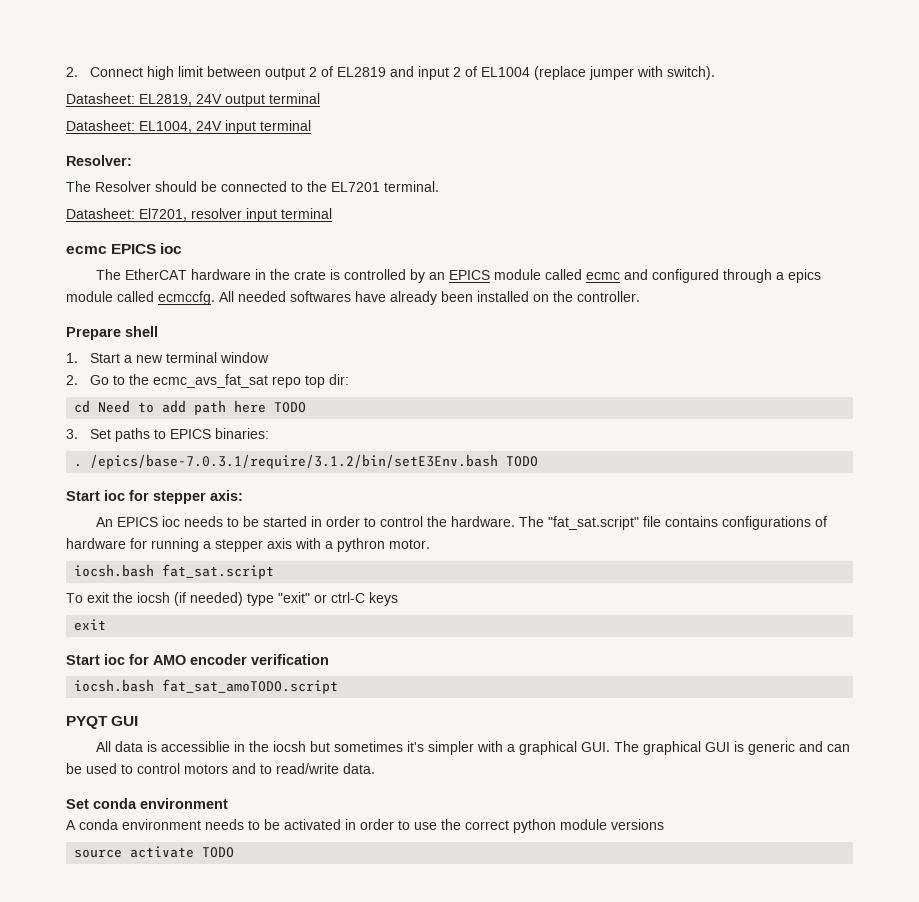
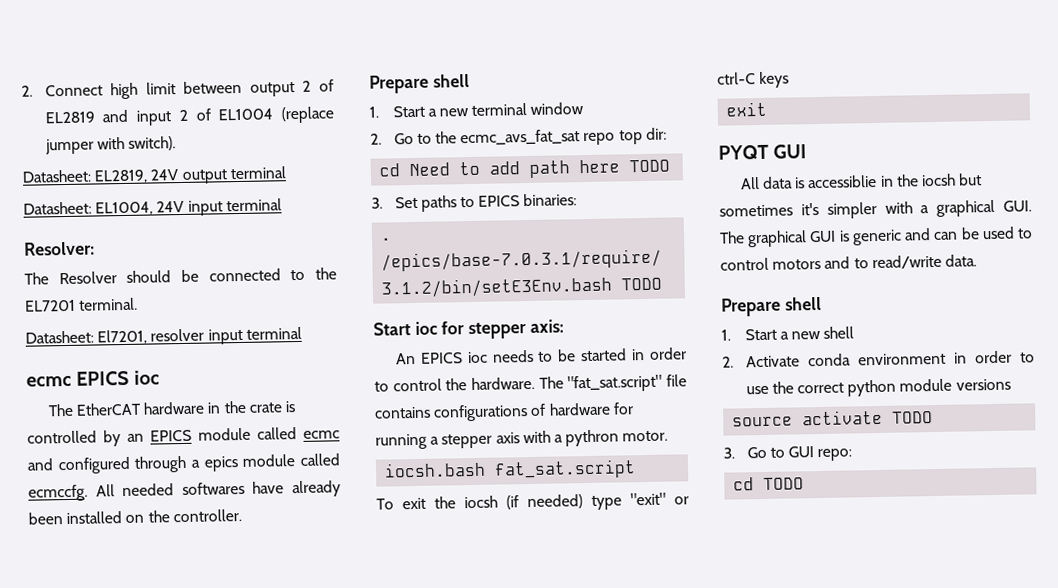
[66,654,329,665] [74,679,339,694] // Start ioc for AMO encoder verification // iocsh.bash fat_sat_amoTODO.script -> (768, 109) none
[66,798,228,809] [66,819,341,830] Set conda environment // A conda environment needs to be activated -> [721,296,822,317] [721,326,855,341] [722,352,946,368] Prepare shell // 1. Start a new shell // 2. Activate conda environment
(235, 852) none -> [723,446,853,462] [733,477,805,491] // 3. Go to GUI repo: // cd TODO

